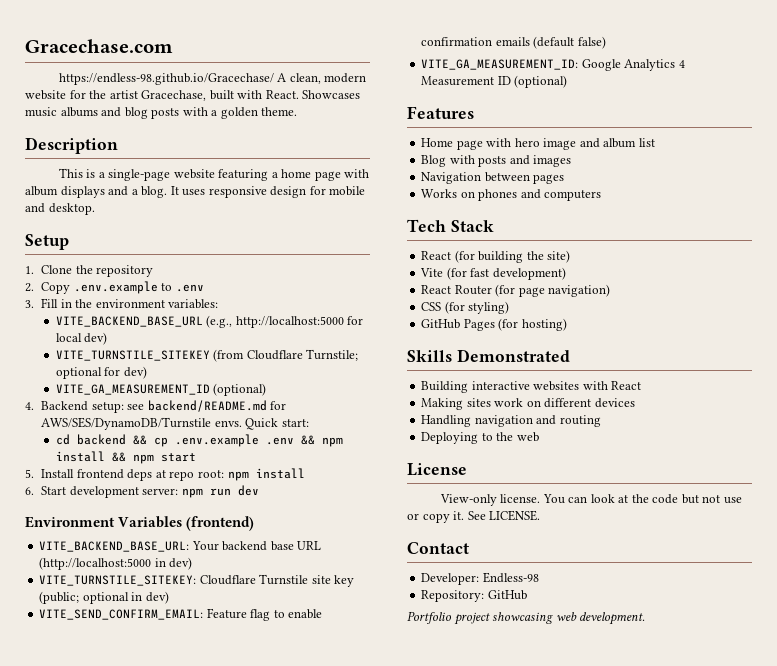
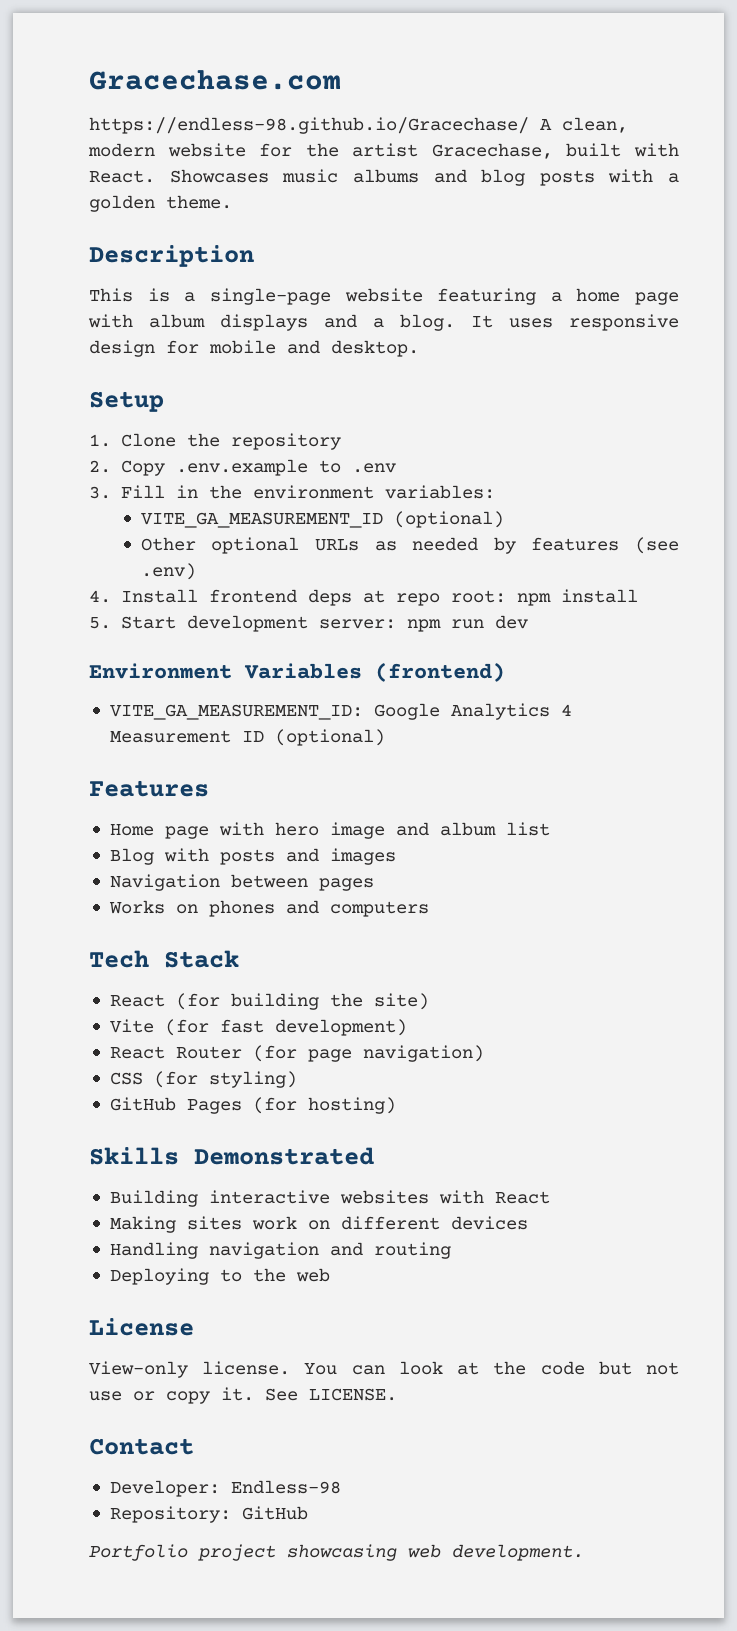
[55,315,364,328] [55,332,108,345] [55,349,359,362] [55,366,147,379] [55,383,267,396] [25,400,287,413] [41,417,309,430] [55,434,343,447] [55,451,196,464] [25,469,34,478] VITE_BACKEND_BASE_URL (e.g., http://localhost:5000 for local dev) // VITE_TURNSTILE_SITEKEY (from Cloudflare Turnstile; optional for dev) // VITE_GA_MEASUREMENT_ID (optional) // 4. Backend setup: see backend/README.md for AWS/SES/DynamoDB/Turnstile envs. Quick start: // cd backend && cp .env.example .env && npm install && npm start // 5. -> [140,511,504,528] [140,537,680,554] [140,563,196,580] [89,590,111,603] VITE_GA_MEASUREMENT_ID (optional) // Other optional URLs as needed by features (see .env) // 4.
[25,487,34,495] 6. -> [89,617,111,629] 5.
[39,541,322,552] [39,557,193,570] [39,574,355,587] [39,591,169,604] [39,608,323,621] [421,36,606,49] // VITE_BACKEND_BASE_URL: Your backend base URL (http://localhost:5000 in dev) // VITE_TURNSTILE_SITEKEY: Cloudflare Turnstile site key (public; optional in dev) // VITE_SEND_CONFIRM_EMAIL: Feature flag to enable confirmation emails (default false) -> (505, 672) none

